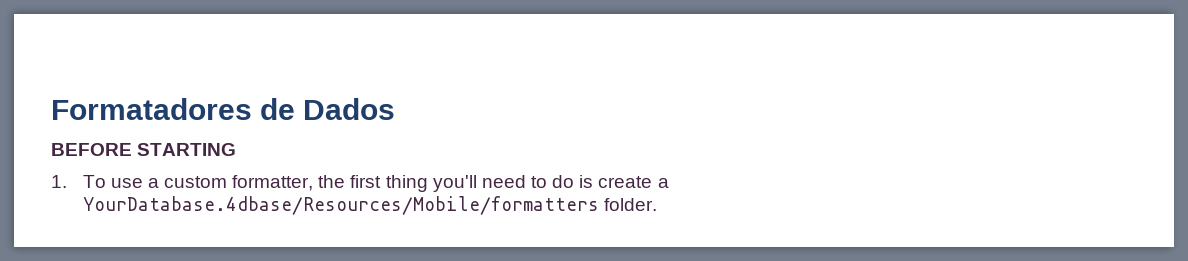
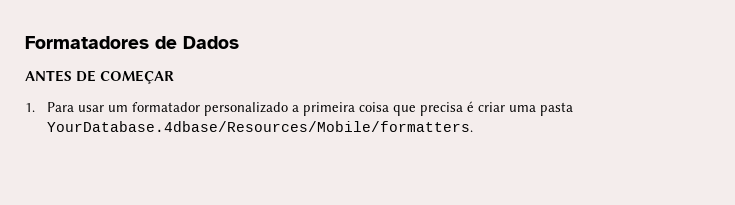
[51,143,237,156] [51,175,669,192] [82,196,657,215] BEFORE STARTING // 1. To use a custom formatter, the first thing you'll need to do is create a YourDatabase.4dbase/Resources/Mobile/formatters folder. -> [25,70,174,84] [25,101,573,116] [46,121,473,132] ANTES DE COMEÇAR // 1. Para usar um formatador personalizado a primeira coisa que precisa é criar uma pasta YourDatabase.4dbase/Resources/Mobile/formatters.

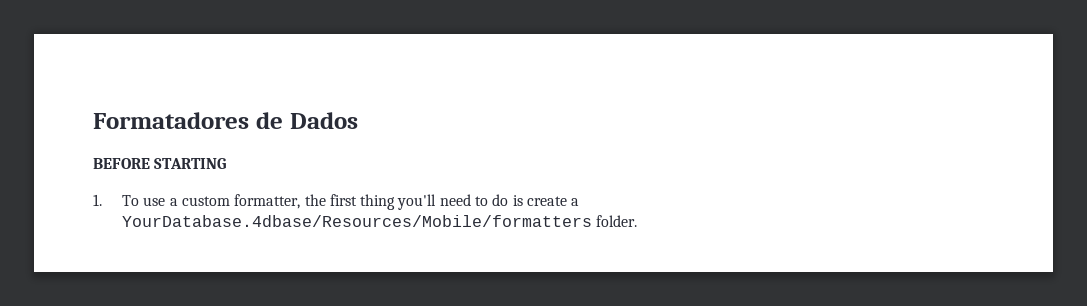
[25,70,174,84] [25,101,573,116] [46,121,473,132] ANTES DE COMEÇAR // 1. Para usar um formatador personalizado a primeira coisa que precisa é criar uma pasta YourDatabase.4dbase/Resources/Mobile/formatters. -> [93,158,227,169] [93,194,580,210] [121,215,638,227] BEFORE STARTING // 1. To use a custom formatter, the first thing you'll need to do is create a YourDatabase.4dbase/Resources/Mobile/formatters folder.

